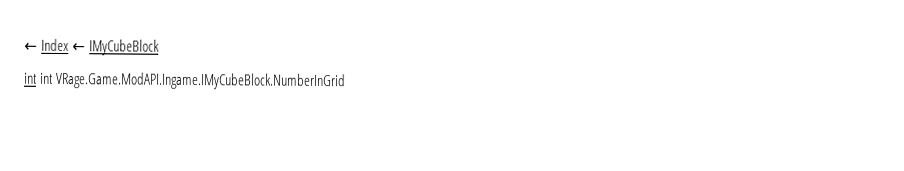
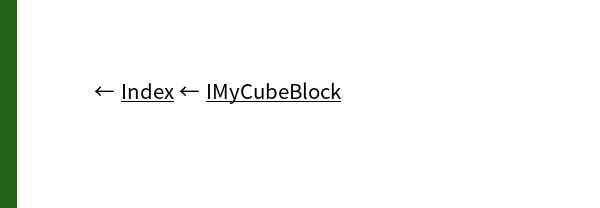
[24,71,347,91] // int int VRage.Game.ModAPI.Ingame.IMyCubeBlock.NumberInGrid -> (342, 93) none

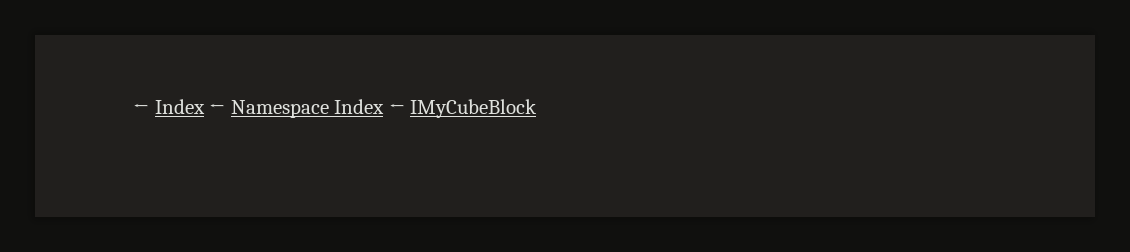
(201, 92) none -> [230,99,405,118] Namespace Index ←

